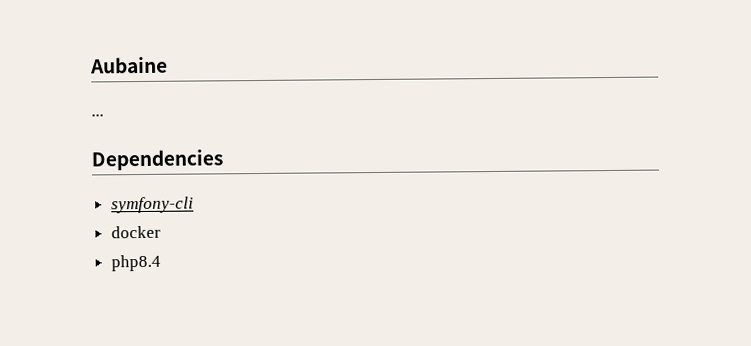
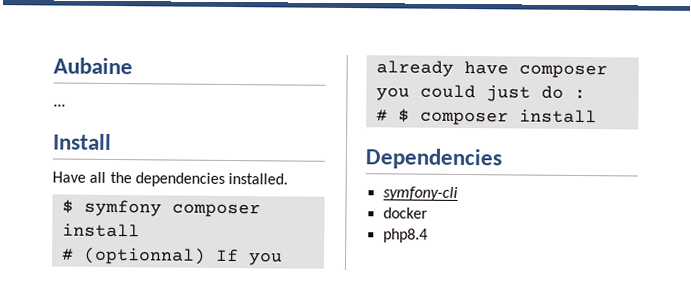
(104, 115) none -> [52,133,112,150] [52,171,289,187] [61,199,261,218] [61,223,140,238] [61,246,283,266] [375,60,608,79] [375,84,586,102] [375,108,597,126] // Install // Have all the dependencies installed. // $ symfony composer install // # (optionnal) If you already have composer you could just do : // # $ composer install

